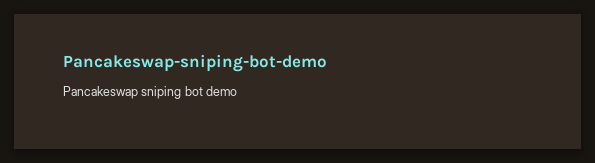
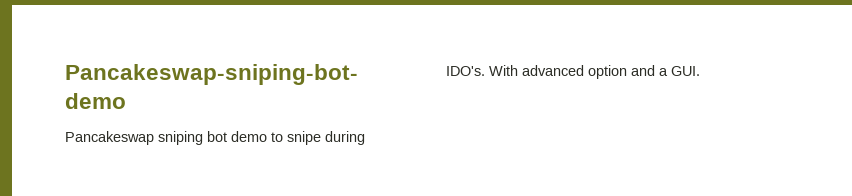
(238, 91) none -> [271,131,365,145] [446,65,700,79] to snipe during IDO's. With advanced option and a GUI.

